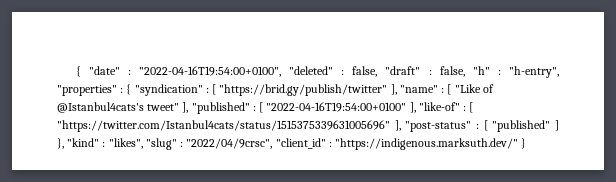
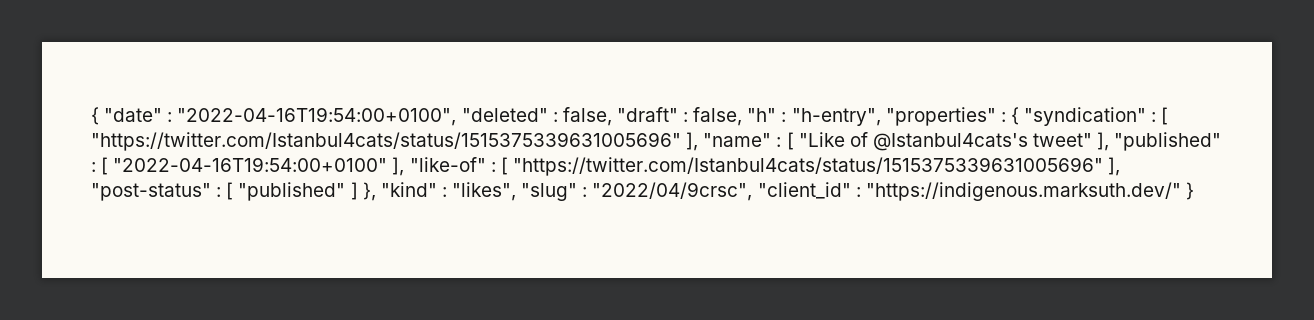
[219,84,388,96] "https://brid.gy/publish/twitter" -> [91,132,681,151] "https://twitter.com/Istanbul4cats/status/1515375339631005696"

